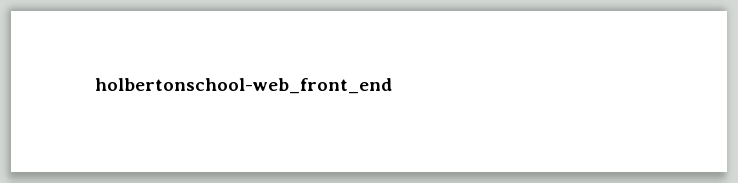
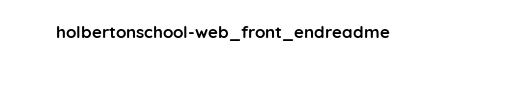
[95,78,392,94] holbertonschool-web_front_end -> [56,26,390,41] holbertonschool-web_front_endreadme

